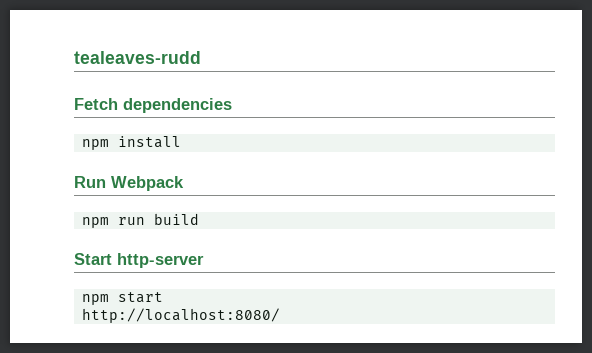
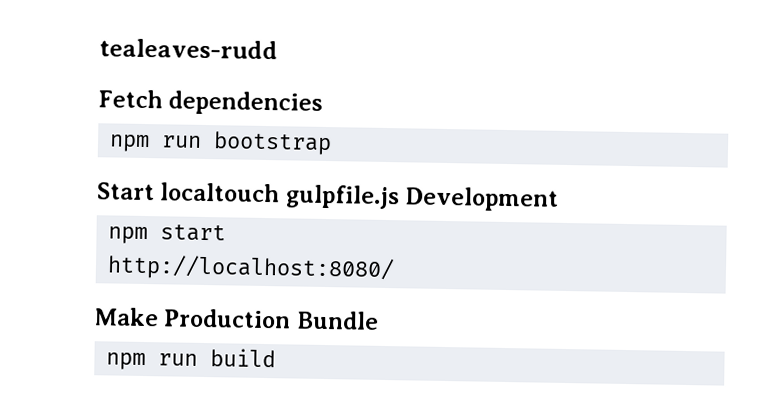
[82,136,182,150] [74,176,184,191] [82,213,200,228] // npm install // Run Webpack // npm run build -> [109,131,333,156] // npm run bootstrap
[117,253,204,268] http-server -> [160,182,560,212] localtouch gulpfile.js Development
(281, 315) none -> [95,307,379,330] [106,348,277,371] // Make Production Bundle // npm run build

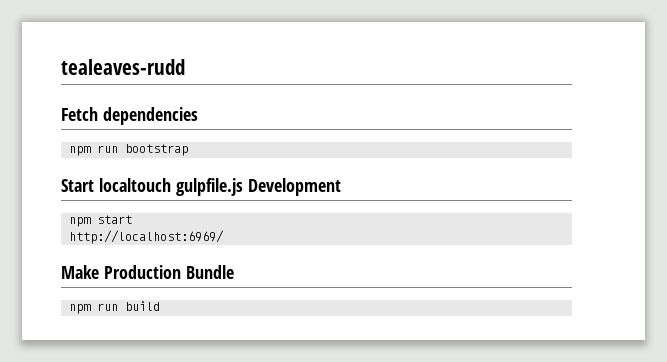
[107,254,396,283] http://localhost:8080/ -> [69,230,225,244] http://localhost:6969/

